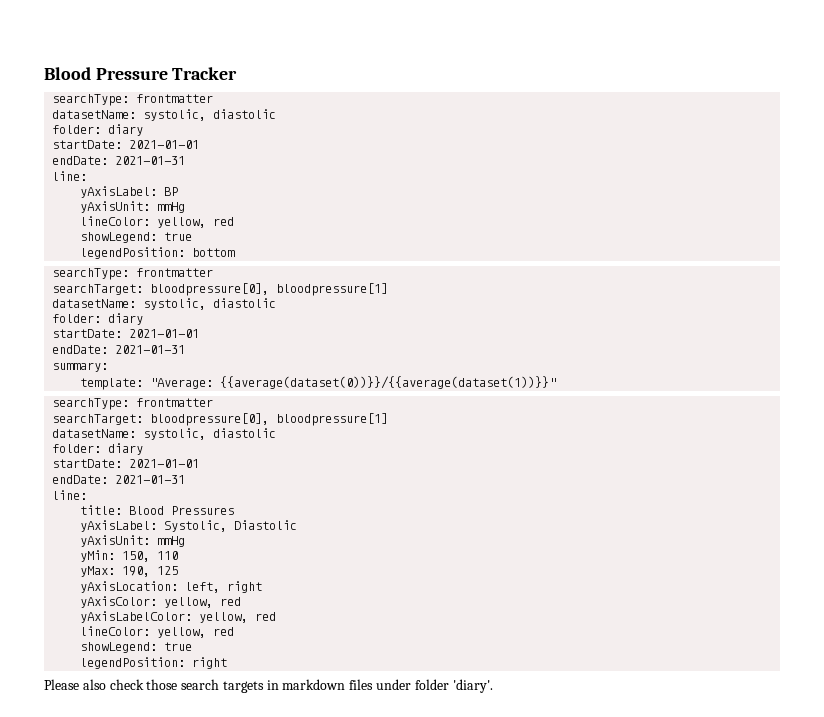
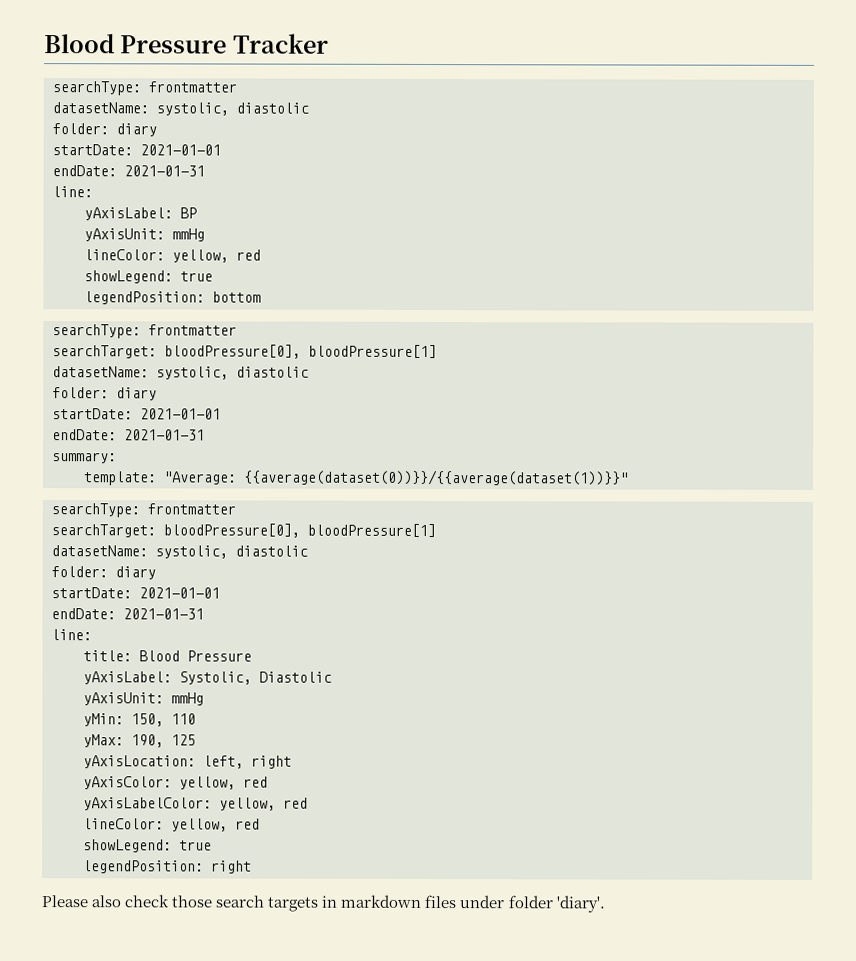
[150,283,389,296] bloodpressure[0], bloodpressure[1] -> [164,344,437,359] bloodPressure[0], bloodPressure[1]
[150,413,389,426] bloodpressure[0], bloodpressure[1] -> [163,523,436,538] bloodPressure[0], bloodPressure[1]
[171,506,235,515] Pressures -> [187,650,252,662] Pressure

